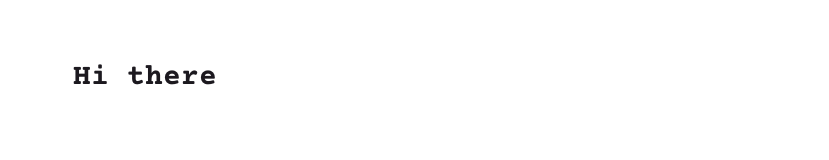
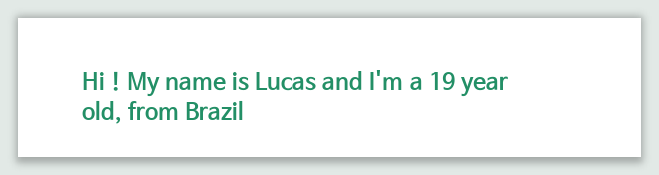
[127,65,217,85] there -> [111,70,508,97] [82,100,245,124] ! My name is Lucas and I'm a 19 year old, from Brazil

